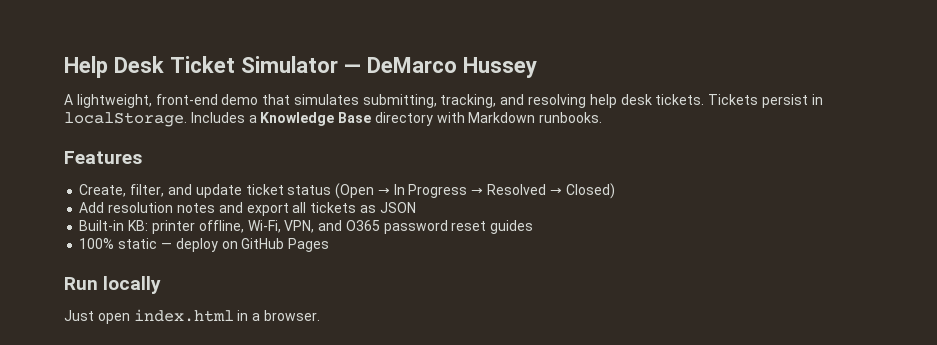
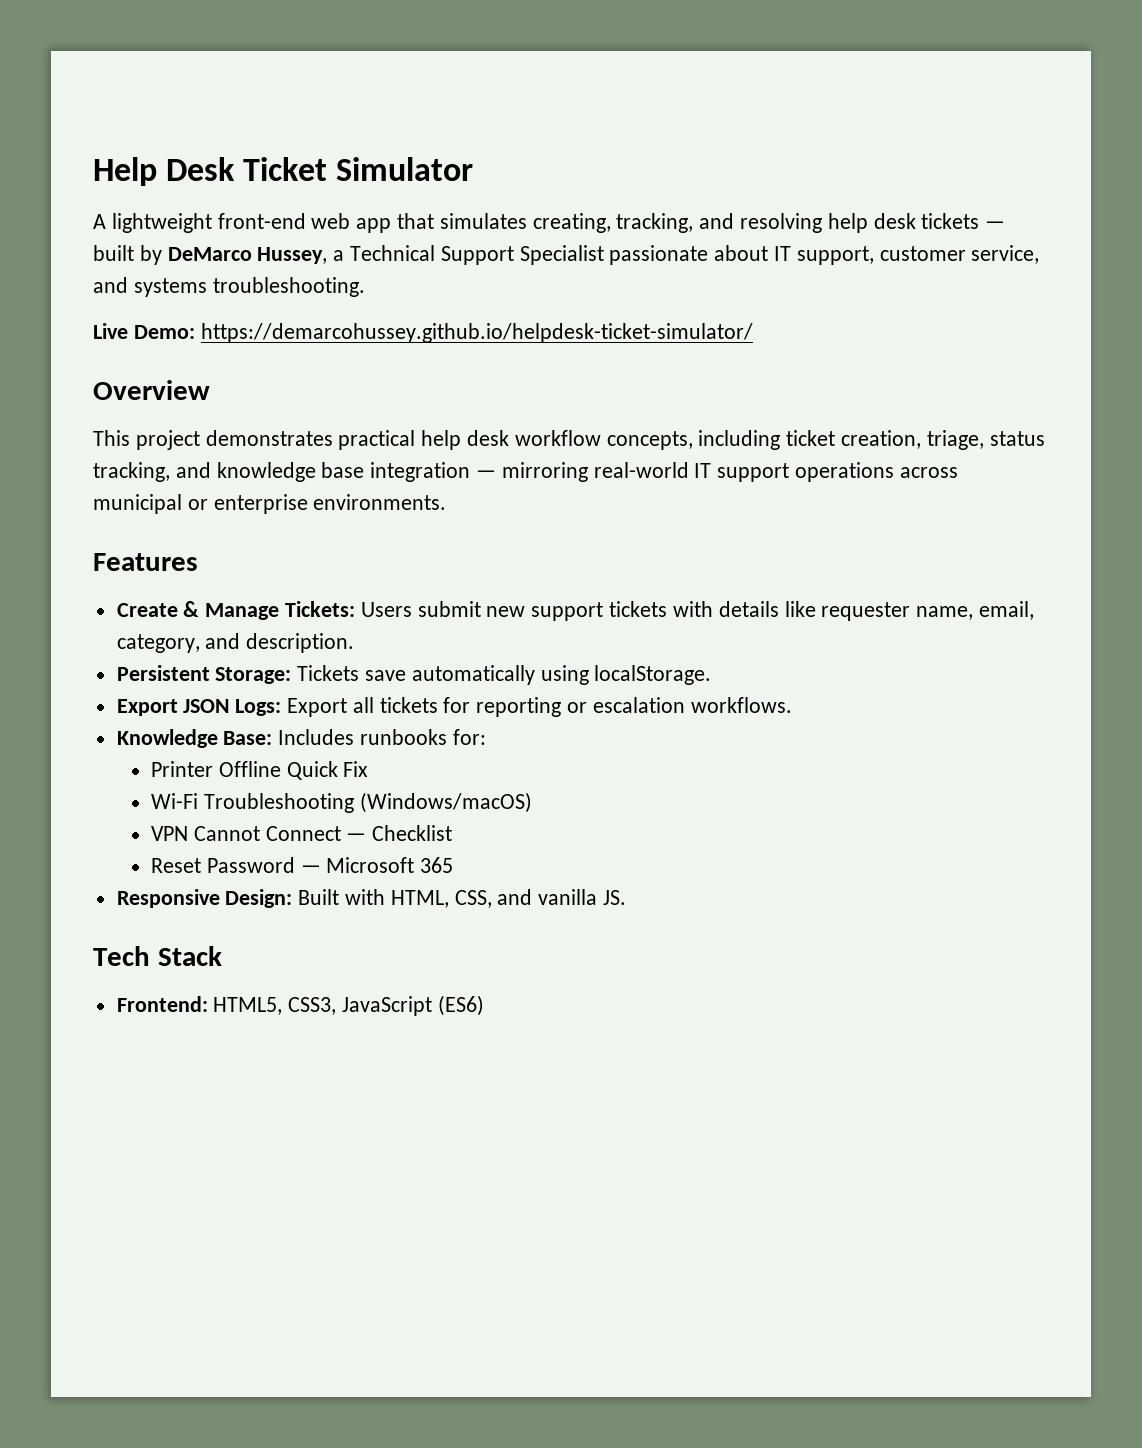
[343,57,537,78] [64,94,259,108] — DeMarco Hussey // A lightweight, front-end demo -> [93,213,392,233] // A lightweight front-end web app
[362,94,437,108] submitting, -> [532,213,611,233] creating,
[655,94,823,108] [64,112,603,127] [64,151,142,164] [79,183,615,199] [79,202,416,216] [79,220,534,234] [79,238,330,252] [64,276,162,294] [64,309,320,324] tickets. Tickets persist in localStorage. Includes a Knowledge Base directory with Markdown runbooks. // Features // Create, filter, and update ticket status (Open → In Progress → Resolved → Closed) // Add resolution notes and export all tickets as JSON // Built-in KB: printer offline, Wi-Fi, VPN, and O365 password reset guides // 100% static — deploy on GitHub Pages // Run locally // Just open index.html in a browser. -> [921,213,1006,229] [93,245,1040,265] [93,277,365,297] [93,323,753,343] [93,380,210,400] [93,430,1045,450] [93,462,958,482] [93,494,447,514] [93,553,198,571] [116,601,1034,621] [116,633,355,653] [116,665,712,685] [116,697,792,717] [116,729,486,748] [150,761,369,780] [150,792,532,813] [150,825,453,841] [150,857,454,873] [116,889,627,908] [93,946,222,966] [116,995,484,1016] tickets — built by DeMarco Hussey, a Technical Support Specialist passionate about IT support, customer service, and systems troubleshooting. // Live Demo: https://demarcohussey.github.io/helpdesk-ticket-simulator/ // Overview // This project demonstrates practical help desk workflow concepts, including ticket creation, triage, status tracking, and knowledge base integration — mirroring real-world IT support operations across municipal or enterprise environments. // Features // Create & Manage Tickets: Users submit new support tickets with details like requester name, email, category, and description. // Persistent Storage: Tickets save automatically using localStorage. // Export JSON Logs: Export all tickets for reporting or escalation workflows. // Knowledge Base: Includes runbooks for: // Printer Offline Quick Fix // Wi-Fi Troubleshooting (Windows/macOS) // VPN Cannot Connect — Checklist // Reset Password — Microsoft 365 // Responsive Design: Built with HTML, CSS, and vanilla JS. // Tech Stack // Frontend: HTML5, CSS3, JavaScript (ES6)

